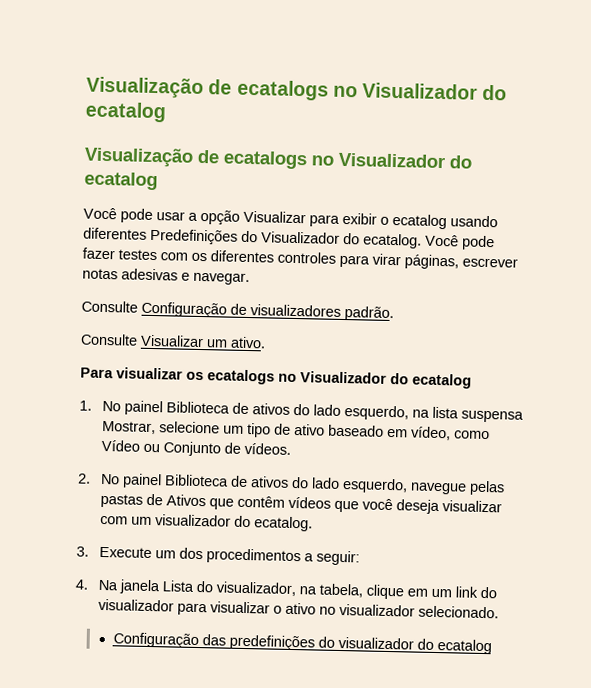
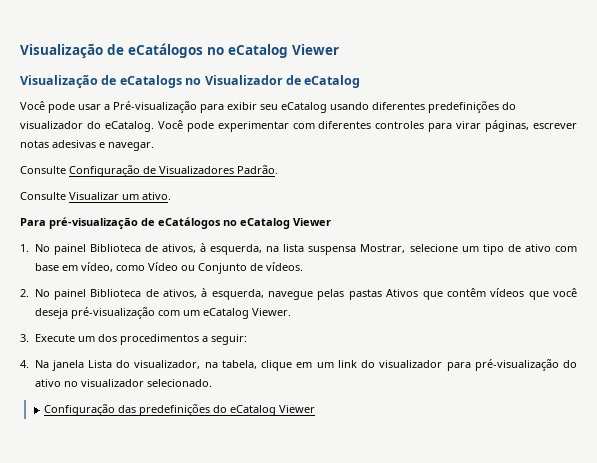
[86,76,508,101] [85,101,167,123] [84,146,472,170] [84,171,158,191] Visualização de ecatalogs no Visualizador do ecatalog // Visualização de ecatalogs no Visualizador do ecatalog -> [20,43,339,59] [20,75,361,89] Visualização de eCatálogos no eCatalog Viewer // Visualização de eCatalogs no Visualizador de eCatalog
[200,209,498,230] [83,227,495,251] [82,247,207,262] opção Visualizar para exibir o ecatalog usando diferentes Predefinições do Visualizador do ecatalog. Você pode fazer testes com os -> [113,101,516,113] [20,120,315,132] Pré-visualização para exibir seu eCatalog usando diferentes predefinições do visualizador do eCatalog. Você pode experimentar com
[250,304,394,322] visualizadores padrão. -> [159,165,278,174] Visualizadores Padrão.
[116,367,472,389] visualizar os ecatalogs no Visualizador do ecatalog -> [49,217,331,229] pré-visualização de eCatálogos no eCatalog Viewer
[251,403,409,421] ativos do lado esquerdo, -> [161,243,263,255] ativos, à esquerda,
[327,424,384,437] baseado -> [555,246,577,252] [34,263,59,271] com base
[249,476,408,494] ativos do lado esquerdo, -> [162,288,264,300] ativos, à esquerda,
[145,493,163,506] de -> (382, 294) none
[441,500,502,513] visualizar -> [70,307,155,319] pré-visualização
[154,514,313,532] visualizador do ecatalog. -> [202,308,291,319] eCatalog Viewer.
[209,601,282,614] visualizar o -> [474,359,578,371] pré-visualização do
[337,636,492,655] visualizador do ecatalog -> [230,405,316,416] eCatalog Viewer

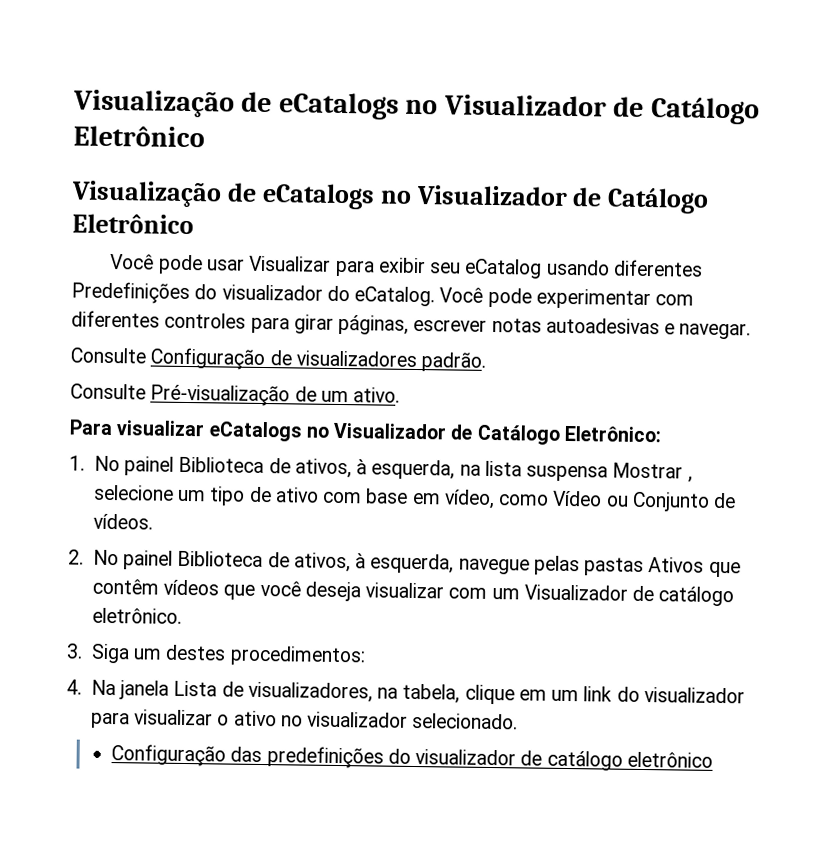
[20,43,339,59] [20,75,361,89] Visualização de eCatálogos no eCatalog Viewer // Visualização de eCatalogs no Visualizador de eCatalog -> [73,89,760,125] [73,125,205,148] [71,180,710,214] [72,213,194,235] Visualização de eCatalogs no Visualizador de Catálogo Eletrônico // Visualização de eCatalogs no Visualizador de Catálogo Eletrônico
[104,101,197,113] a Pré-visualização -> [249,255,332,272] Visualizar
[428,101,499,113] predefinições -> [71,281,190,305] Predefinições
[456,121,482,129] virar -> [293,314,334,334] girar
[52,140,96,148] adesivas -> [545,317,660,335] autoadesivas
[159,165,278,174] [20,192,119,200] Visualizadores Padrão. // Consulte Visualizar -> [295,350,487,372] [70,383,317,407] visualizadores padrão. // Consulte Pré-visualização de
[49,217,331,229] pré-visualização de eCatálogos no eCatalog Viewer -> [116,420,661,445] visualizar eCatalogs no Visualizador de Catálogo Eletrônico:
[360,244,406,253] Mostrar, -> [612,462,693,483] Mostrar ,
[70,307,155,319] pré-visualização -> [365,582,445,599] visualizar
[202,308,291,319] [20,334,247,345] eCatalog Viewer. // 3. Execute um dos procedimentos a seguir: -> [523,584,735,607] [91,607,182,624] [66,643,366,667] Visualizador de catálogo eletrônico. // 3. Siga um destes procedimentos:
[116,360,201,369] do visualizador, -> [221,681,373,703] de visualizadores,
[474,359,578,371] pré-visualização do -> [134,709,230,726] visualizar o
[230,405,316,416] eCatalog Viewer -> [415,749,713,771] visualizador de catálogo eletrônico

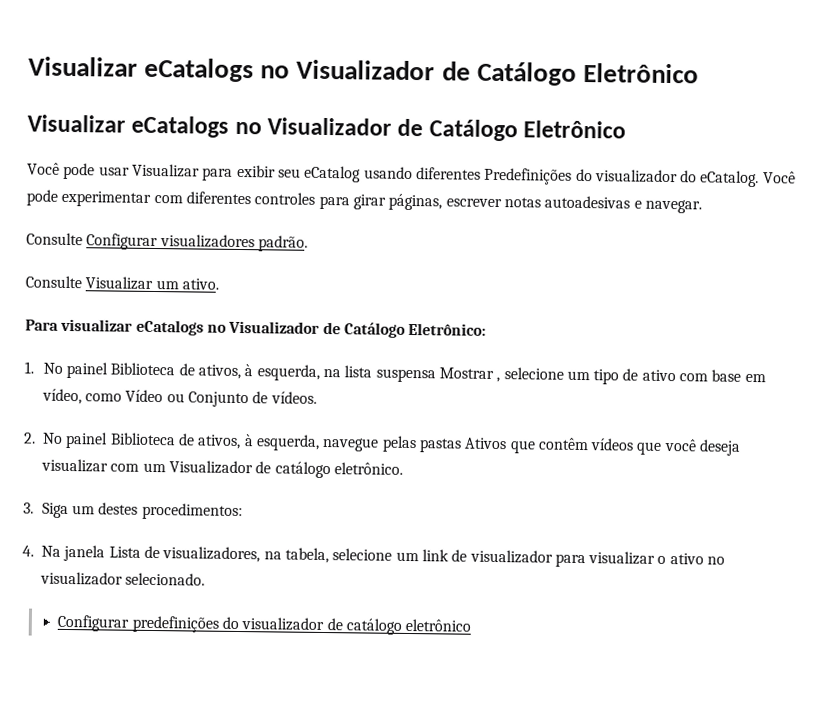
[73,89,760,125] [73,125,205,148] [71,180,257,208] Visualização de eCatalogs no Visualizador de Catálogo Eletrônico // Visualização de -> [28,56,699,86] [27,114,126,133] Visualizar eCatalogs no Visualizador de Catálogo Eletrônico // Visualizar
[150,347,292,371] Configuração de -> [86,233,159,251] Configurar
[150,384,317,407] Pré-visualização de -> [85,276,154,290] Visualizar
[464,684,547,705] clique em -> [332,548,393,561] selecione
[616,686,640,702] do -> [451,549,468,562] de
[111,744,263,767] Configuração das -> [57,614,130,632] Configurar

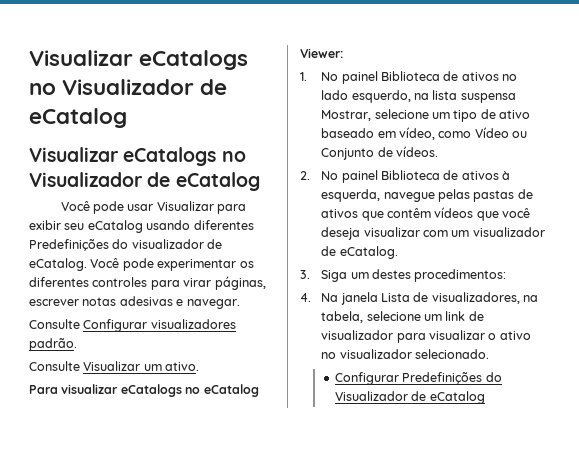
[28,56,699,86] [27,114,627,142] Visualizar eCatalogs no Visualizador de Catálogo Eletrônico // Visualizar eCatalogs no Visualizador de Catálogo Eletrônico -> [29,50,249,70] [29,79,228,95] [29,108,127,128] [29,147,246,166] [29,172,260,191] Visualizar eCatalogs no Visualizador de eCatalog // Visualizar eCatalogs no Visualizador de eCatalog
[680,170,698,183] do -> [207,239,223,249] de
[153,194,183,204] com -> [239,261,254,268] os
[352,194,386,210] girar -> [183,278,212,287] virar
[544,195,631,209] autoadesivas -> [119,296,173,306] adesivas
[228,320,487,338] Visualizador de Catálogo Eletrônico: -> [203,384,259,397] [300,48,343,58] eCatalog Viewer:
[197,364,320,381] ativos, à esquerda, -> [461,72,518,81] [321,90,411,103] ativos no lado esquerdo,
[438,367,501,383] Mostrar , -> [321,110,372,121] Mostrar,
[679,369,742,382] com base -> [321,128,375,138] baseado
[197,434,242,450] ativos, -> [461,171,499,180] ativos
[464,437,508,450] Ativos -> [517,189,533,199] [321,209,359,218] de ativos
[168,460,403,479] Visualizador de catálogo eletrônico. -> [472,227,545,237] [321,246,398,259] visualizador de eCatalog.
[131,615,472,635] predefinições do visualizador de catálogo eletrônico -> [402,372,502,384] [335,391,485,404] Predefinições do Visualizador de eCatalog

